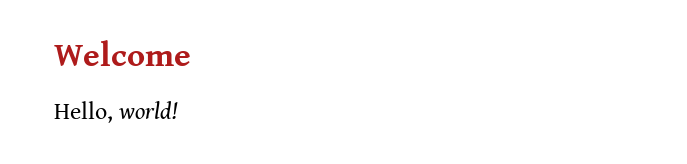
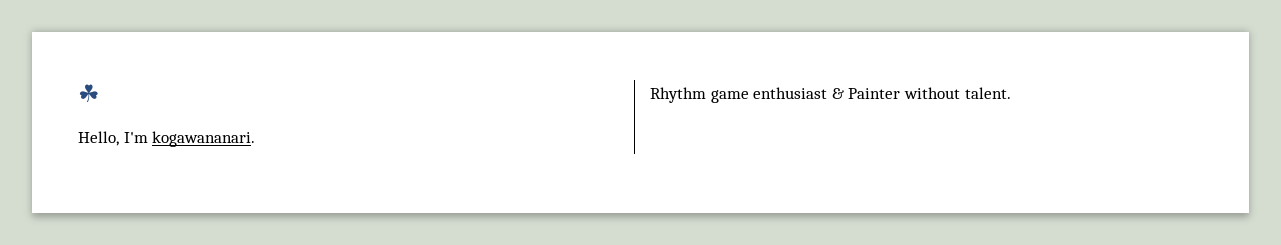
[54,40,191,66] Welcome -> [78,84,100,102] ☘
[118,101,179,119] world! -> [123,131,256,147] [650,87,1011,103] I'm kogawananari. // Rhythm game enthusiast & Painter without talent.

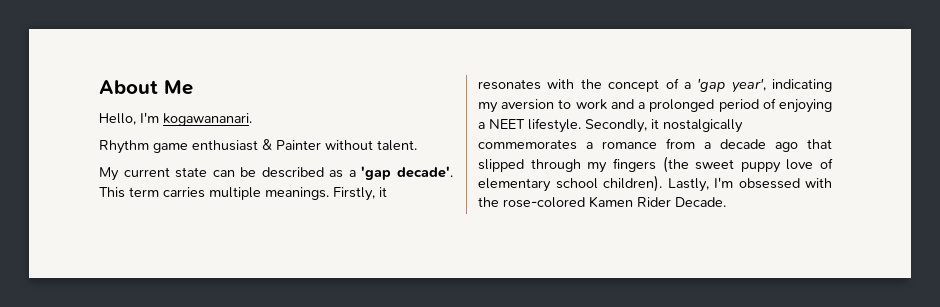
[78,84,100,102] ☘ -> [99,80,193,95] About Me
(1011, 93) none -> [99,166,453,181] [99,187,387,201] [478,78,832,93] [478,98,832,113] [478,118,743,133] [478,138,832,152] [478,156,833,173] [478,175,832,192] [478,196,726,208] // My current state can be described as a 'gap decade'. This term carries multiple meanings. Firstly, it resonates with the concept of a 'gap year', indicating my aversion to work and a prolonged period of enjoying a NEET lifestyle. Secondly, it nostalgically commemorates a romance from a decade ago that slipped through my fingers (the sweet puppy love of elementary school children). Lastly, I'm obsessed with the rose-colored Kamen Rider Decade.

